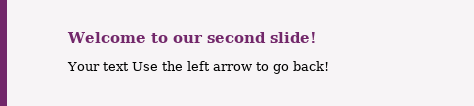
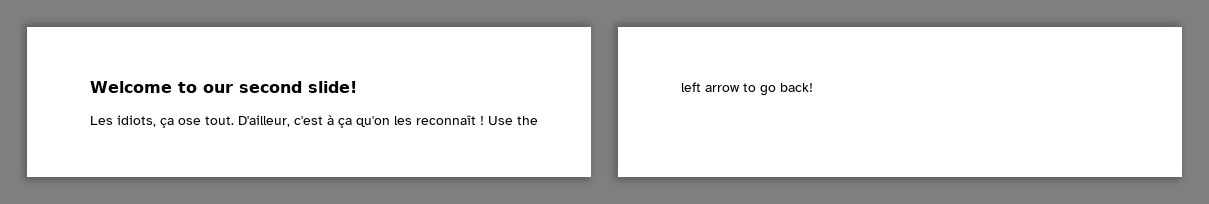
[67,62,129,71] Your text -> [90,115,484,128] Les idiots, ça ose tout. D'ailleur, c'est à ça qu'on les reconnaît !

